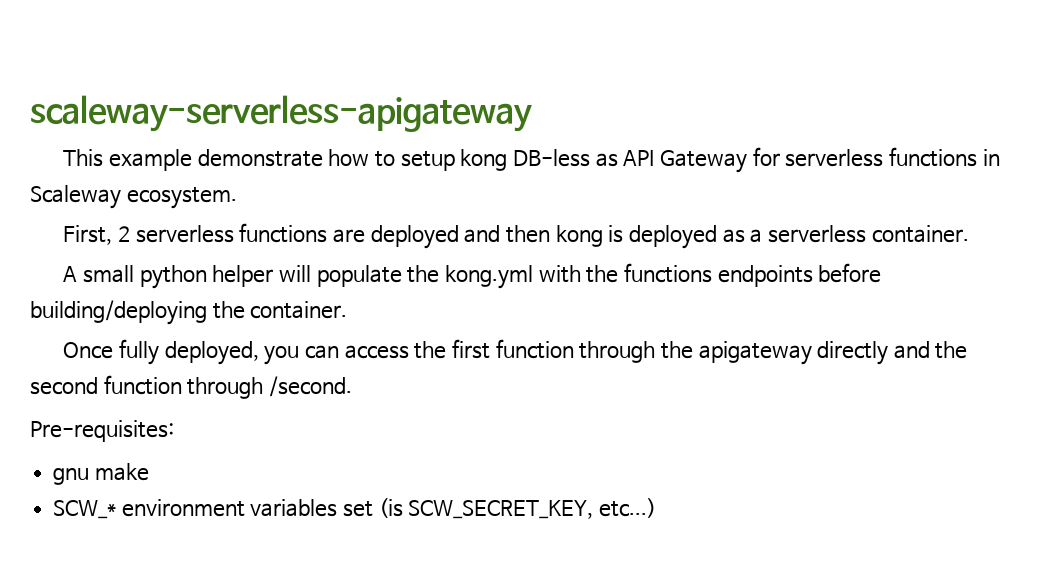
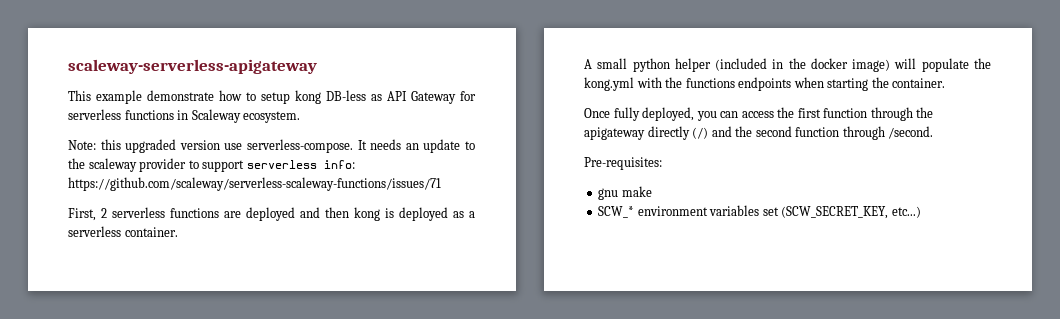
(237, 198) none -> [68,139,476,153] [68,158,355,172] [68,177,441,191] // Note: this upgraded version use serverless-compose. It needs an update to the scaleway provider to support serverless info: https://github.com/scaleway/serverless-scaleway-functions/issues/71
(274, 276) none -> [715,58,891,72] (included in the docker image)
[818,263,882,283] [30,300,207,325] before building/deploying -> [793,77,869,91] when starting
(889, 353) none -> [692,127,709,139] (/)
[378,498,594,519] (is SCW_SECRET_KEY, -> [781,206,889,219] (SCW_SECRET_KEY,

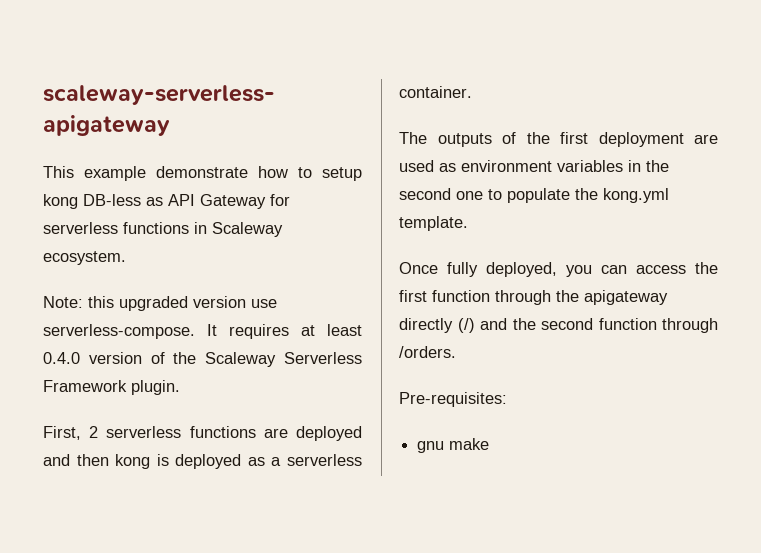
[370,139,476,153] [68,158,355,172] [68,177,441,191] needs an update to the scaleway provider to support serverless info: https://github.com/scaleway/serverless-scaleway-functions/issues/71 -> [229,324,362,339] [43,352,362,367] [43,380,180,395] requires at least 0.4.0 version of the Scaleway Serverless Framework plugin.
[584,58,991,72] [584,77,946,91] A small python helper (included in the docker image) will populate the kong.yml with the functions endpoints when starting the container. -> [399,132,718,147] [399,160,669,172] [399,188,669,203] [399,216,468,231] The outputs of the first deployment are used as environment variables in the second one to populate the kong.yml template.
[888,126,934,139] /second. -> [399,346,456,358] /orders.
[598,205,921,219] // SCW_* environment variables set (SCW_SECRET_KEY, etc...) -> (490, 444) none

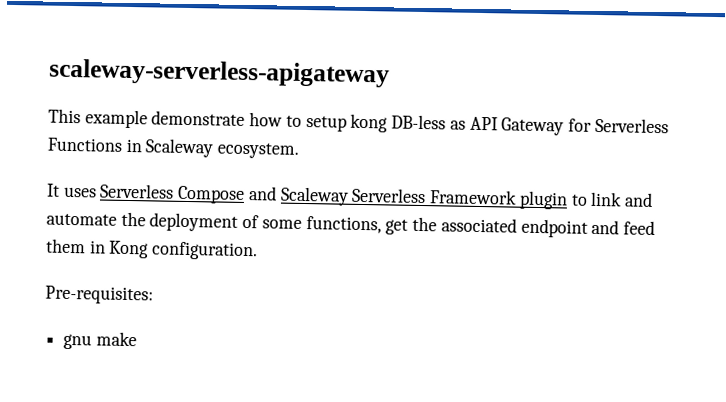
[43,222,189,234] serverless functions -> [594,117,669,134] [47,137,123,152] Serverless Functions
[43,296,277,311] [43,324,362,339] [43,352,362,367] [43,380,180,395] [43,426,362,441] [43,454,362,469] [399,86,472,98] [399,132,718,147] [399,160,669,172] [399,188,669,203] [399,216,468,231] [399,262,718,277] [399,290,668,305] [399,318,718,333] [399,346,456,358] Note: this upgraded version use serverless-compose. It requires at least 0.4.0 version of the Scaleway Serverless Framework plugin. // First, 2 serverless functions are deployed and then kong is deployed as a serverless container. // The outputs of the first deployment are used as environment variables in the second one to populate the kong.yml template. // Once fully deployed, you can access the first function through the apigateway directly (/) and the second function through /orders. -> [47,183,653,210] [46,211,655,238] [46,238,259,261] It uses Serverless Compose and Scaleway Serverless Framework plugin to link and automate the deployment of some functions, get the associated endpoint and feed them in Kong configuration.

